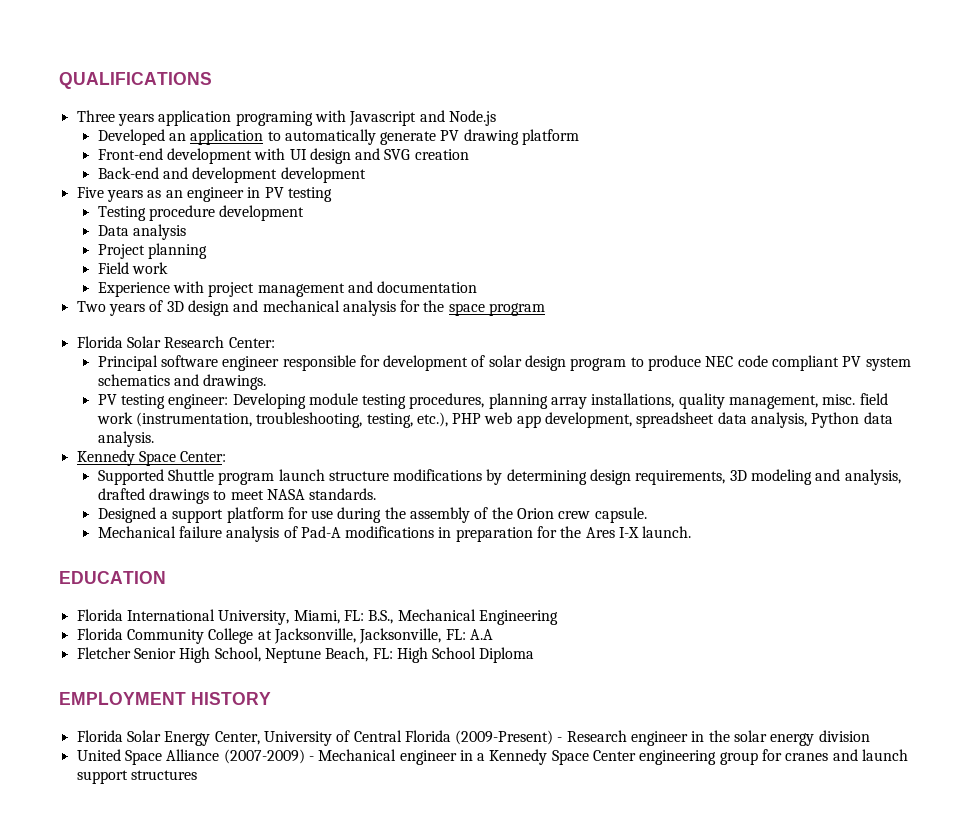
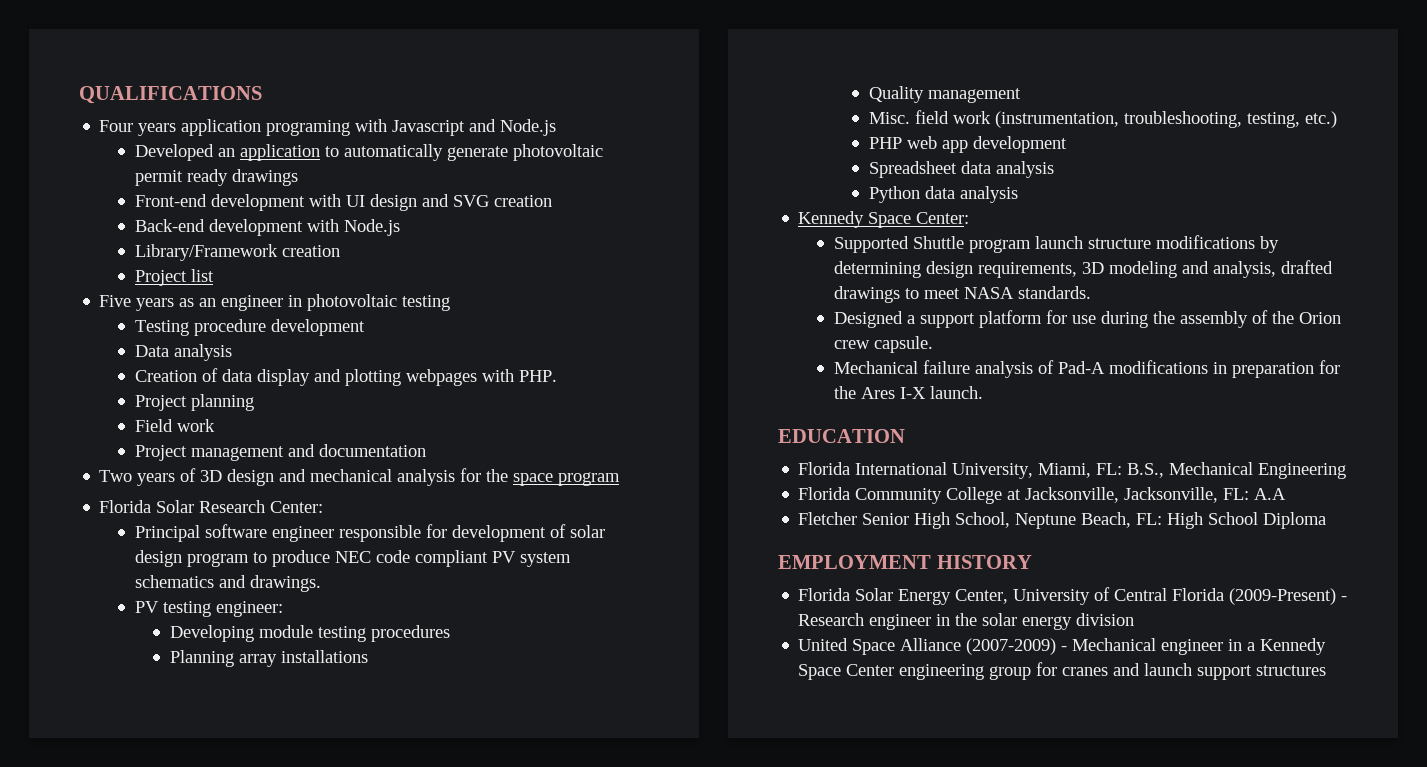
[76,110,115,122] Three -> [99,120,134,132] Four
[440,129,580,145] PV drawing platform -> [512,144,603,161] [134,169,298,186] photovoltaic permit ready drawings
[162,167,366,183] and development development -> [208,219,400,236] [134,244,340,261] [134,269,214,286] development with Node.js // Library/Framework creation // Project list
[264,187,284,198] PV -> [307,294,398,311] photovoltaic
(186, 232) none -> [134,368,557,386] // Creation of data display and plotting webpages with PHP.
[97,281,255,297] Experience with project -> [134,445,187,461] Project
(229, 401) none -> (283, 609) //
[409,393,856,409] procedures, planning array installations, quality management, misc. -> [370,625,450,642] [169,650,368,667] [868,86,1021,103] [868,112,910,124] procedures // Planning array installations // Quality management // Misc.
[416,412,448,427] etc.), -> [1304,111,1337,128] etc.) //
[545,412,808,428] development, spreadsheet data analysis, -> [972,136,1067,153] [868,161,1054,178] development // Spreadsheet data analysis //
[97,431,154,447] analysis. -> [959,186,1018,203] analysis

